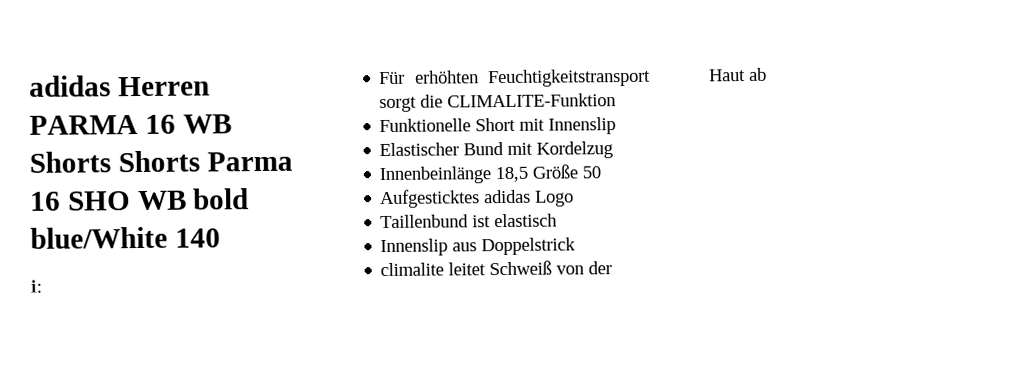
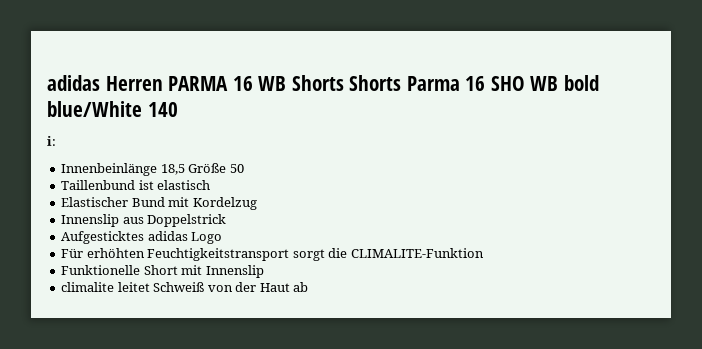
(42, 286) none -> [61,163,244,176] [61,180,211,190] [61,197,257,210] [61,214,227,227] [61,231,223,244] // Innenbeinlänge 18,5 Größe 50 // Taillenbund ist elastisch // Elastischer Bund mit Kordelzug // Innenslip aus Doppelstrick // Aufgesticktes adidas Logo
[379,141,614,159] [379,164,602,185] [380,189,575,209] [380,213,558,229] [380,237,577,257] // Elastischer Bund mit Kordelzug // Innenbeinlänge 18,5 Größe 50 // Aufgesticktes adidas Logo // Taillenbund ist elastisch // Innenslip aus Doppelstrick -> (264, 271) none

